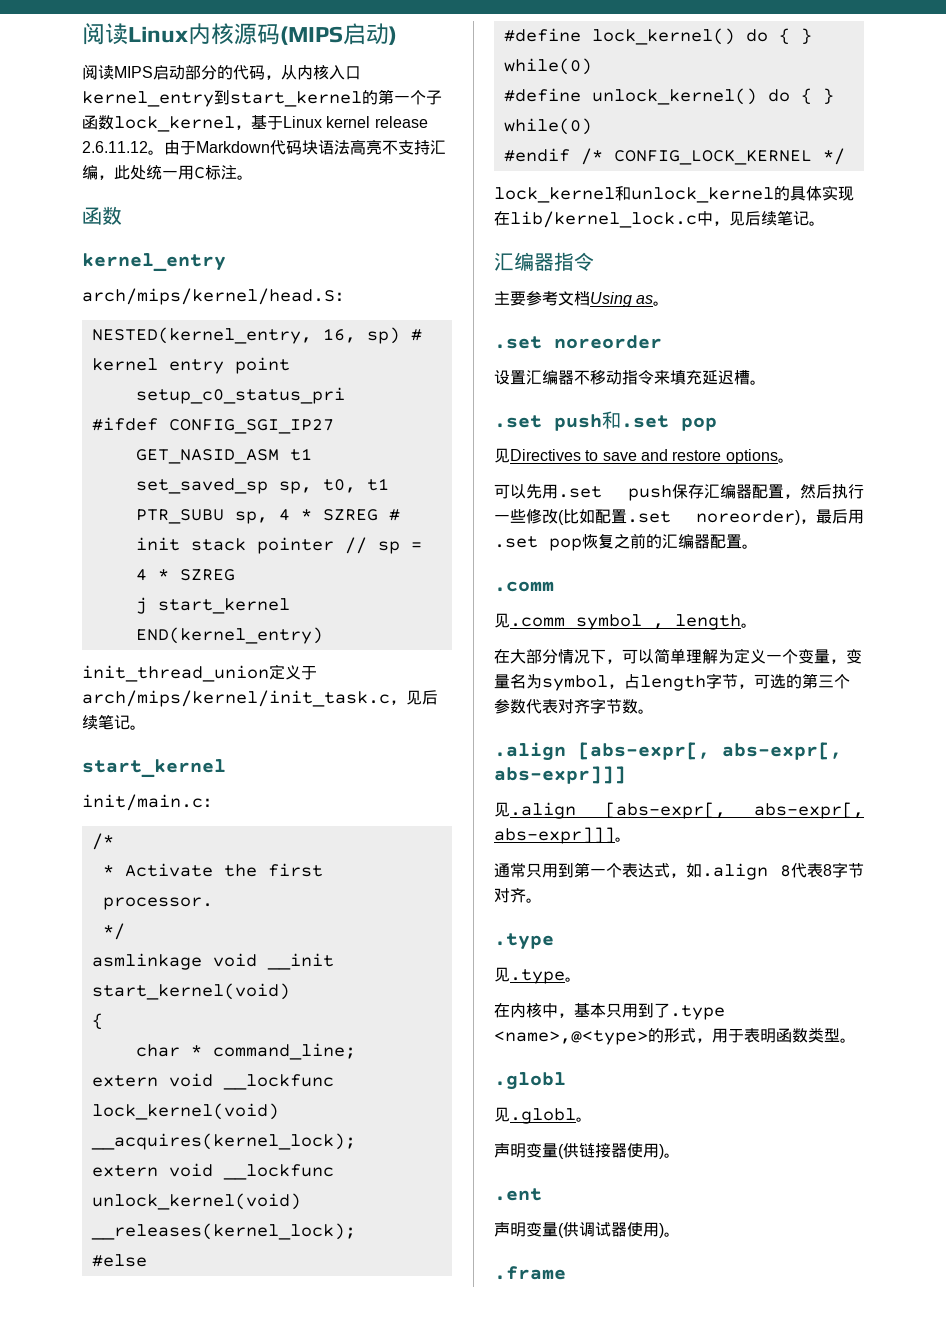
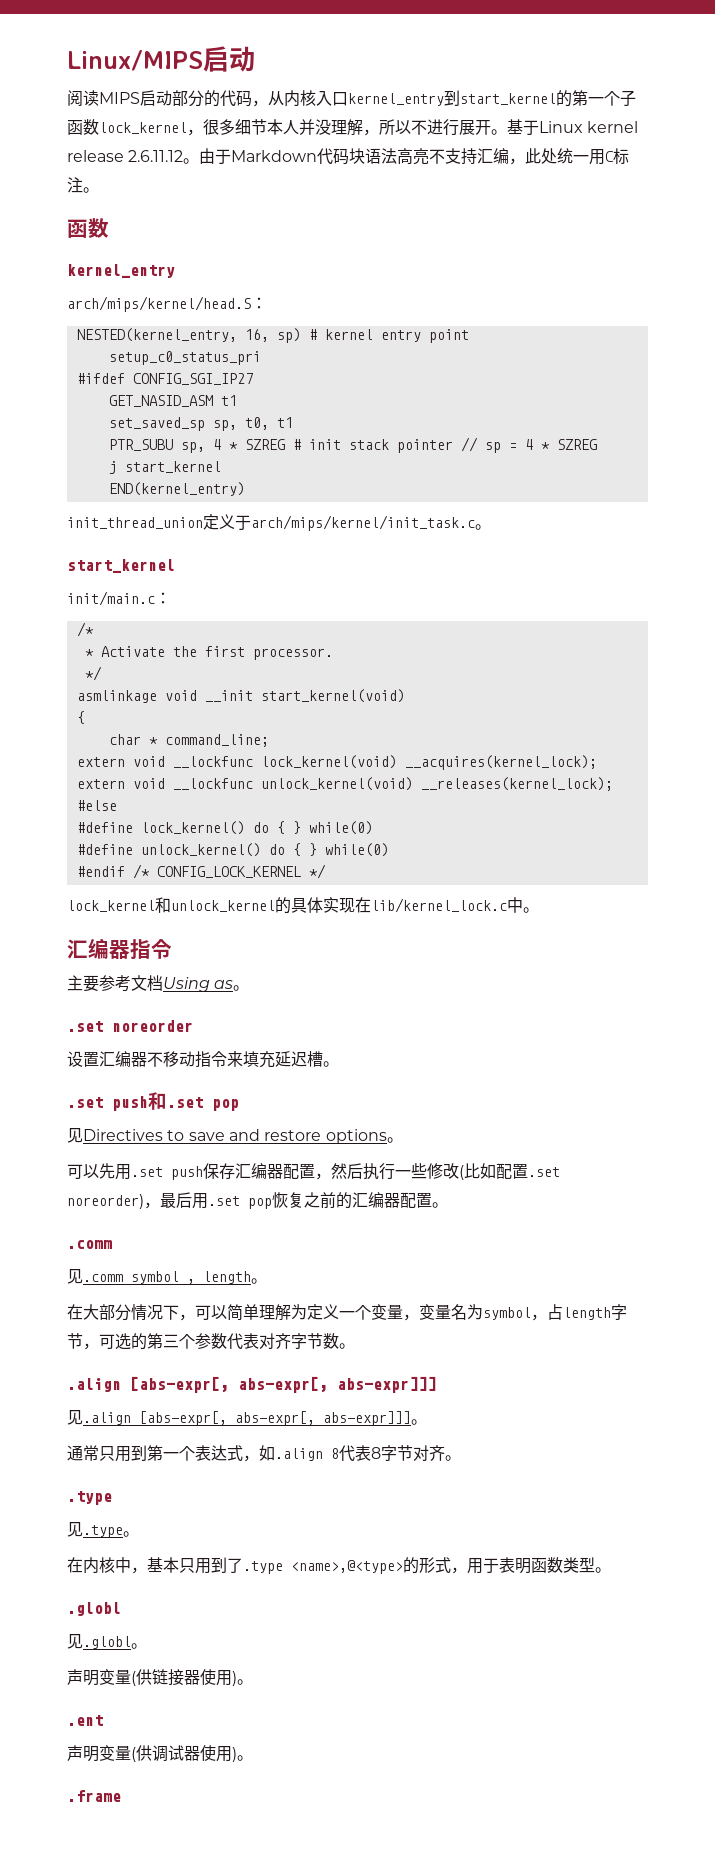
[82,23,397,45] 阅读Linux内核源码(MIPS启动) -> [67,46,255,72] Linux/MIPS启动
(251, 127) none -> [203,119,507,136] 很多细节本人并没理解，所以不进行展开。
[390,690,438,705] [82,714,130,730] ，见后续笔记 -> (475, 523) none
[713,210,809,226] ，见后续笔记 -> (523, 905) none

